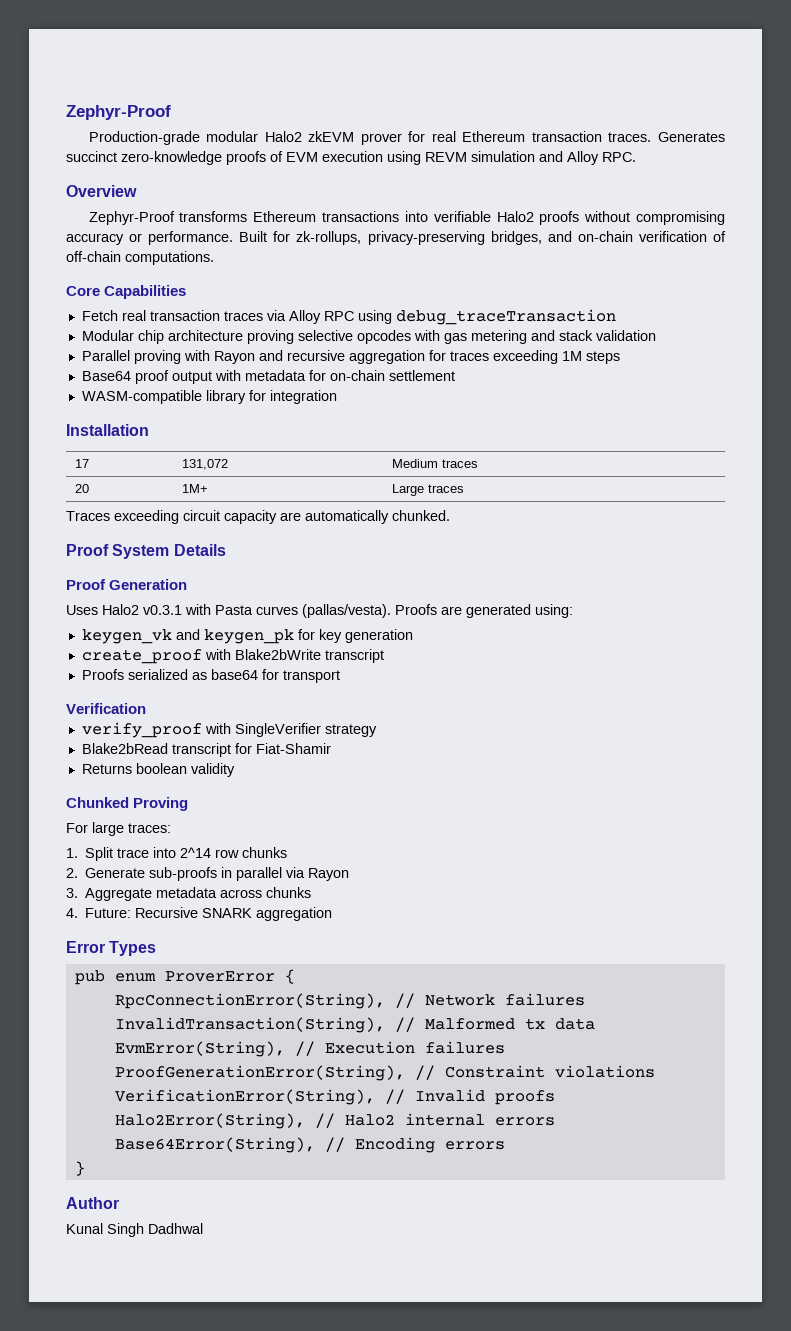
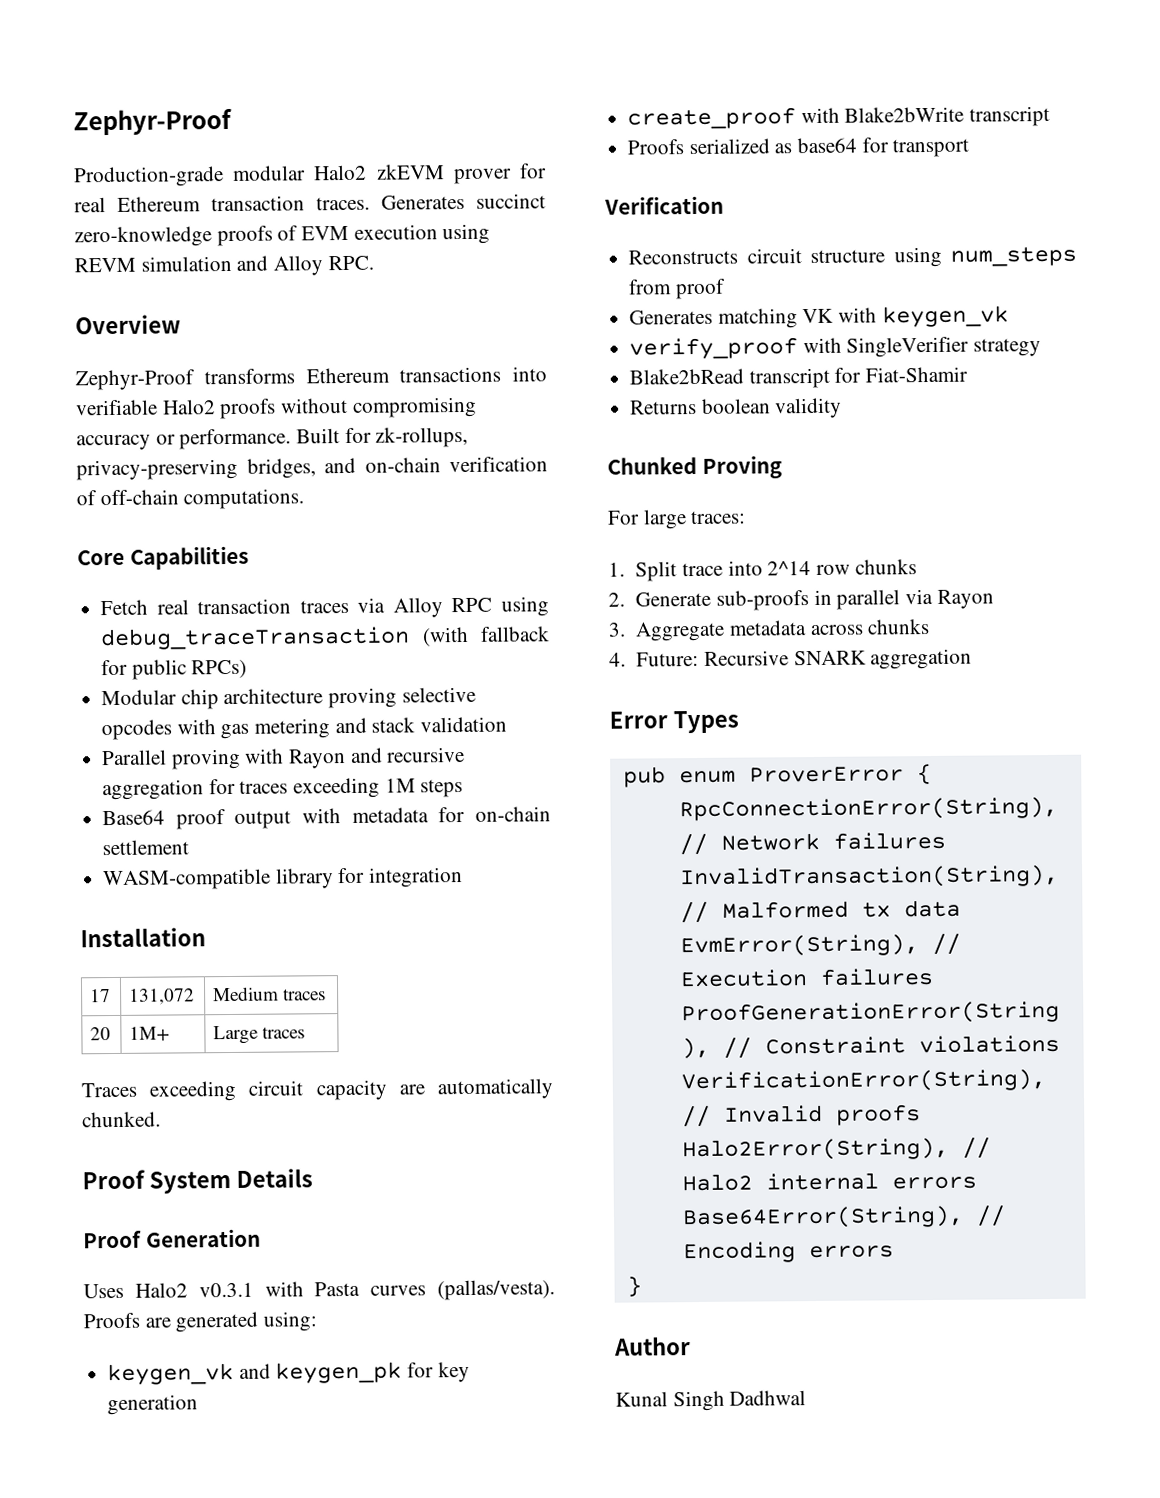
(616, 317) none -> [421,626,550,647] [101,659,248,680] (with fallback for public RPCs)
(146, 708) none -> [628,246,1077,268] [628,278,726,300] [629,305,1009,329] // Reconstructs circuit structure using num_steps from proof // Generates matching VK with keygen_vk

